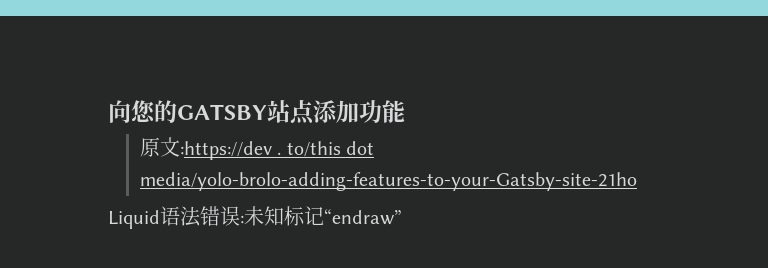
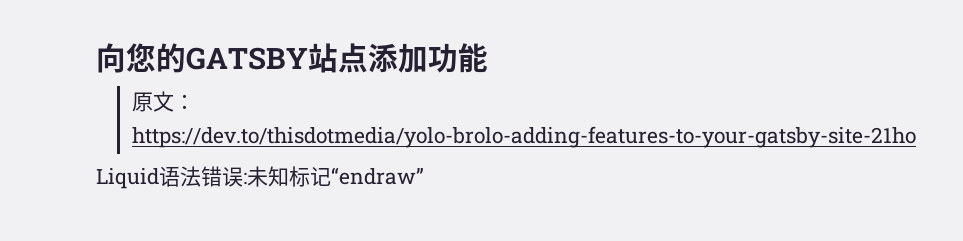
[179,141,375,160] [139,172,637,191] :https://dev . to/this dot media/yolo-brolo-adding-features-to-your-Gatsby-site-21ho -> [173,94,195,109] [131,126,916,148] ：https://dev.to/thisdotmedia/yolo-brolo-adding-features-to-your-gatsby-site-21ho

